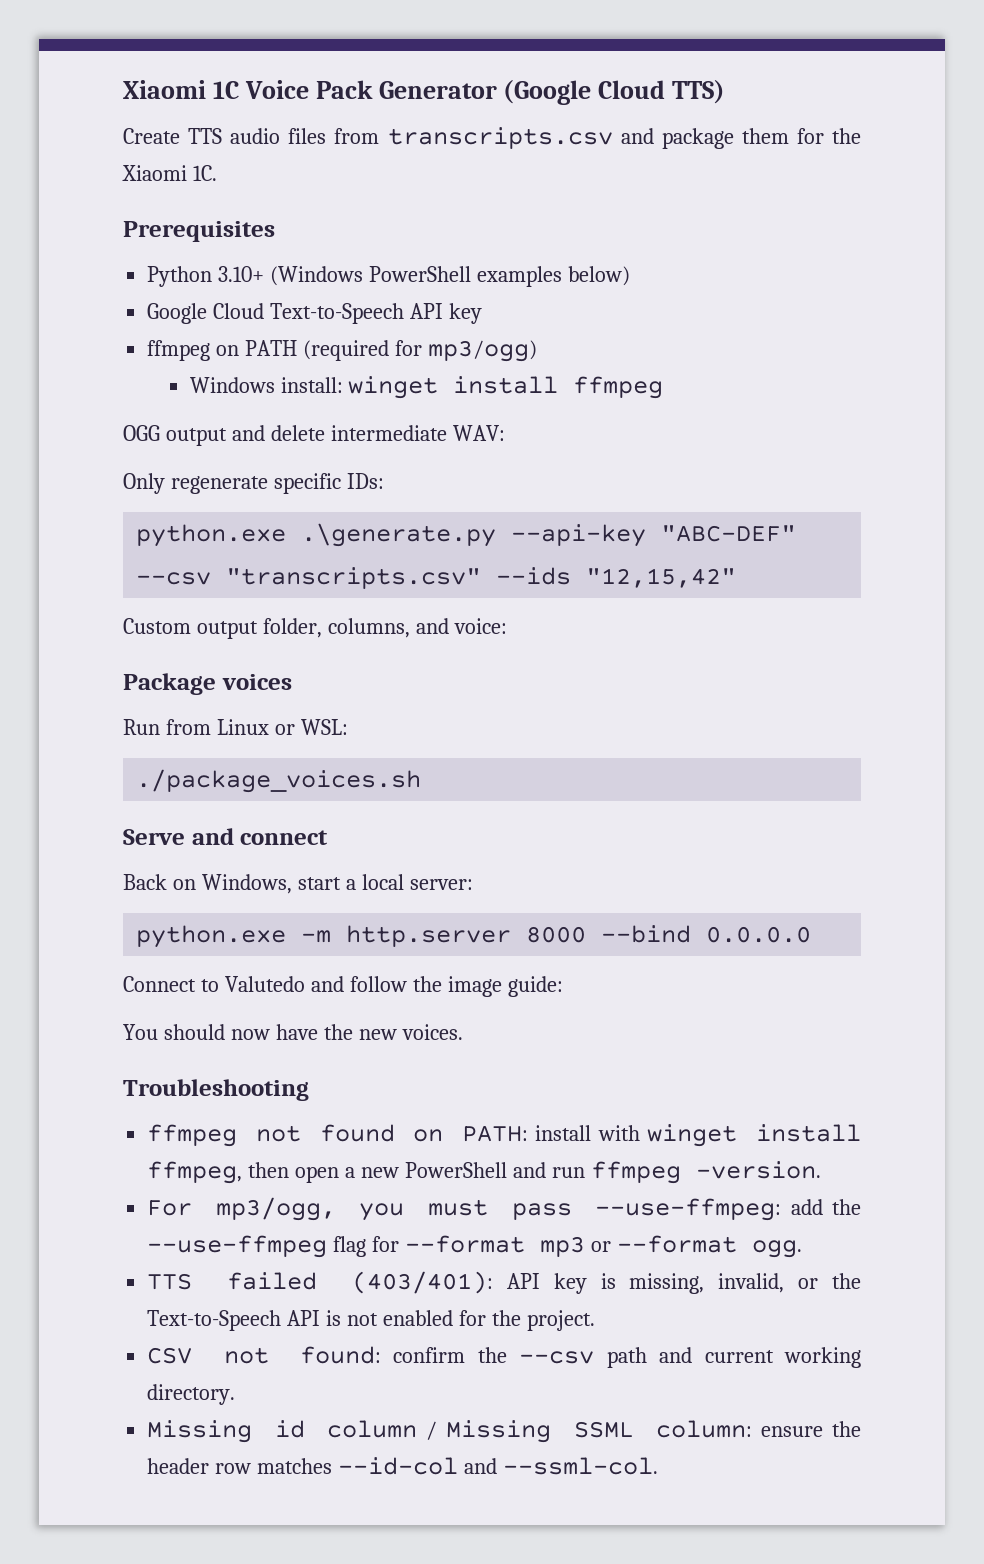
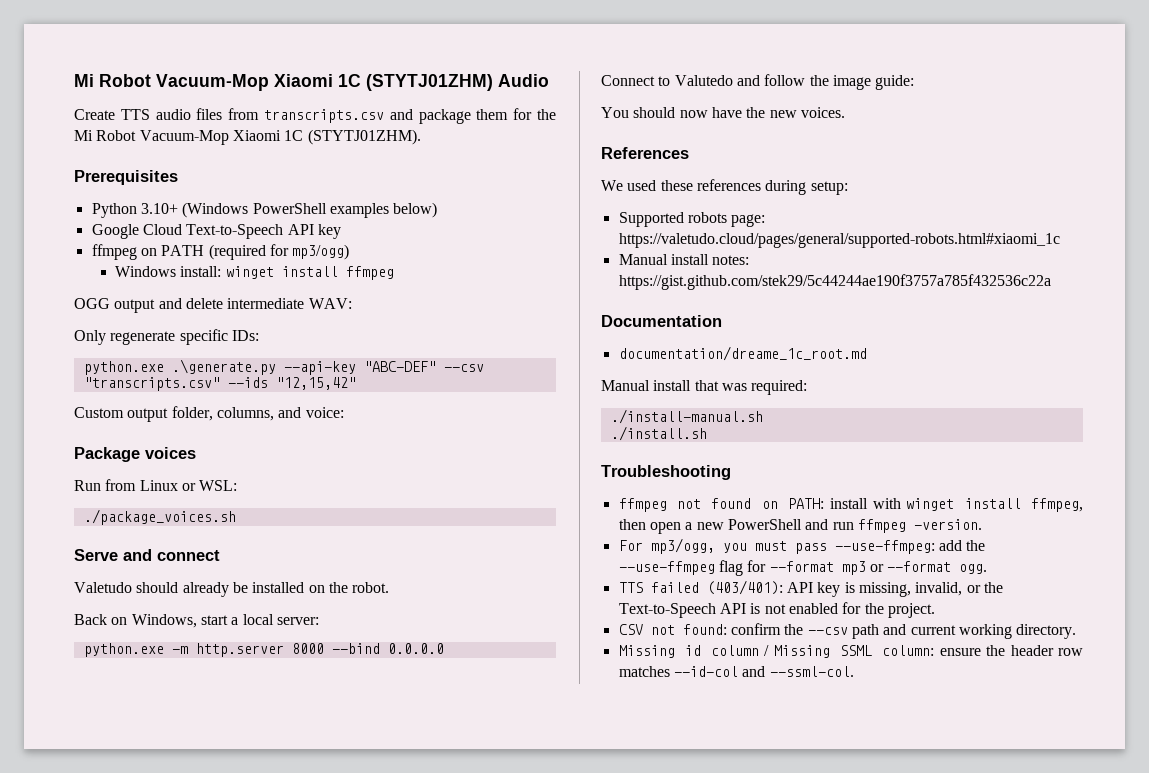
[123,80,726,105] Xiaomi 1C Voice Pack Generator (Google Cloud TTS) -> [74,74,549,91] Mi Robot Vacuum-Mop Xiaomi 1C (STYTJ01ZHM) Audio
[122,165,217,181] Xiaomi 1C. -> [74,129,421,145] Mi Robot Vacuum-Mop Xiaomi 1C (STYTJ01ZHM).
(329, 837) none -> [74,582,390,597] // Valetudo should already be installed on the robot.
(463, 1032) none -> [601,147,689,159] [601,179,848,195] [618,212,766,227] [618,233,1060,248] [618,254,750,265] [618,274,1051,290] [601,315,722,327] [618,346,867,361] [601,380,808,395] [610,409,763,424] [610,426,707,441] // References // We used these references during setup: // Supported robots page: https://valetudo.cloud/pages/general/supported-robots.html#xiaomi_1c // Manual install notes: https://gist.github.com/stek29/5c44244ae190f3757a785f432536c22a // Documentation // documentation/dreame_1c_root.md // Manual install that was required: // ./install-manual.sh // ./install.sh

